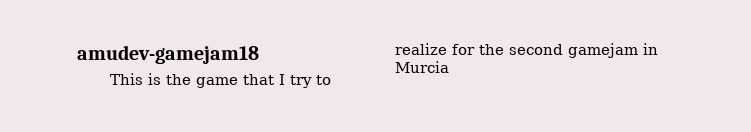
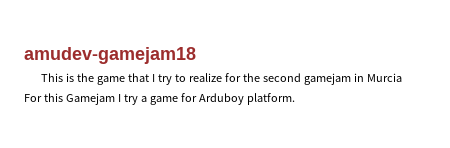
(449, 67) none -> [24,93,295,105] // For this Gamejam I try a game for Arduboy platform.

